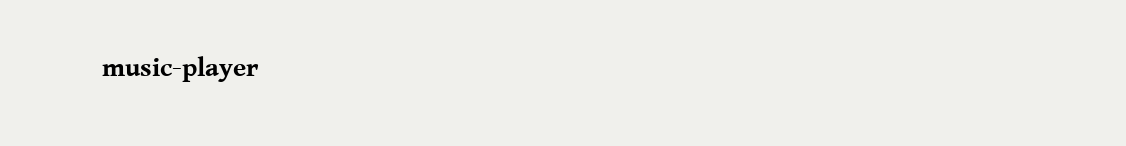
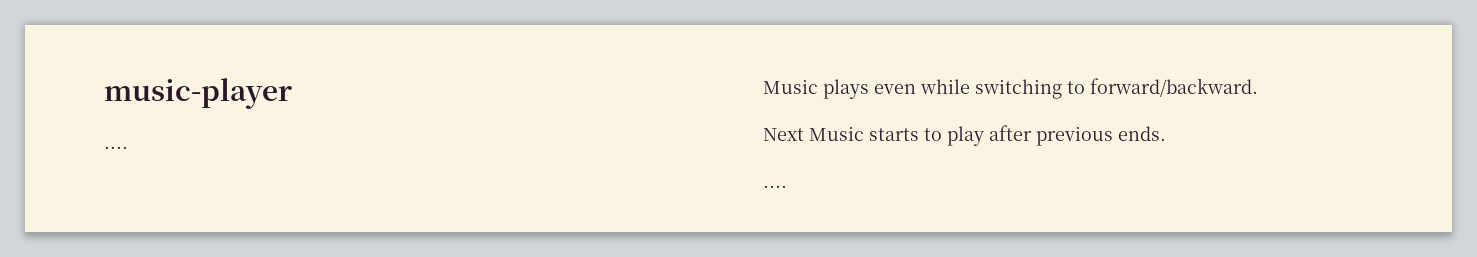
(259, 69) none -> [104,146,128,149] [763,78,1258,99] [763,125,1166,146] [763,185,787,188] // .... // Music plays even while switching to forward/backward. // Next Music starts to play after previous ends. // ....

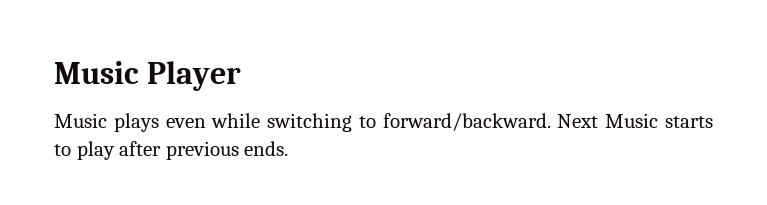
[104,78,292,109] [104,146,128,149] music-player // .... -> [54,61,241,91] Music Player
(1258, 87) // -> (551, 122) none
[763,185,787,188] // .... -> (289, 148) none

